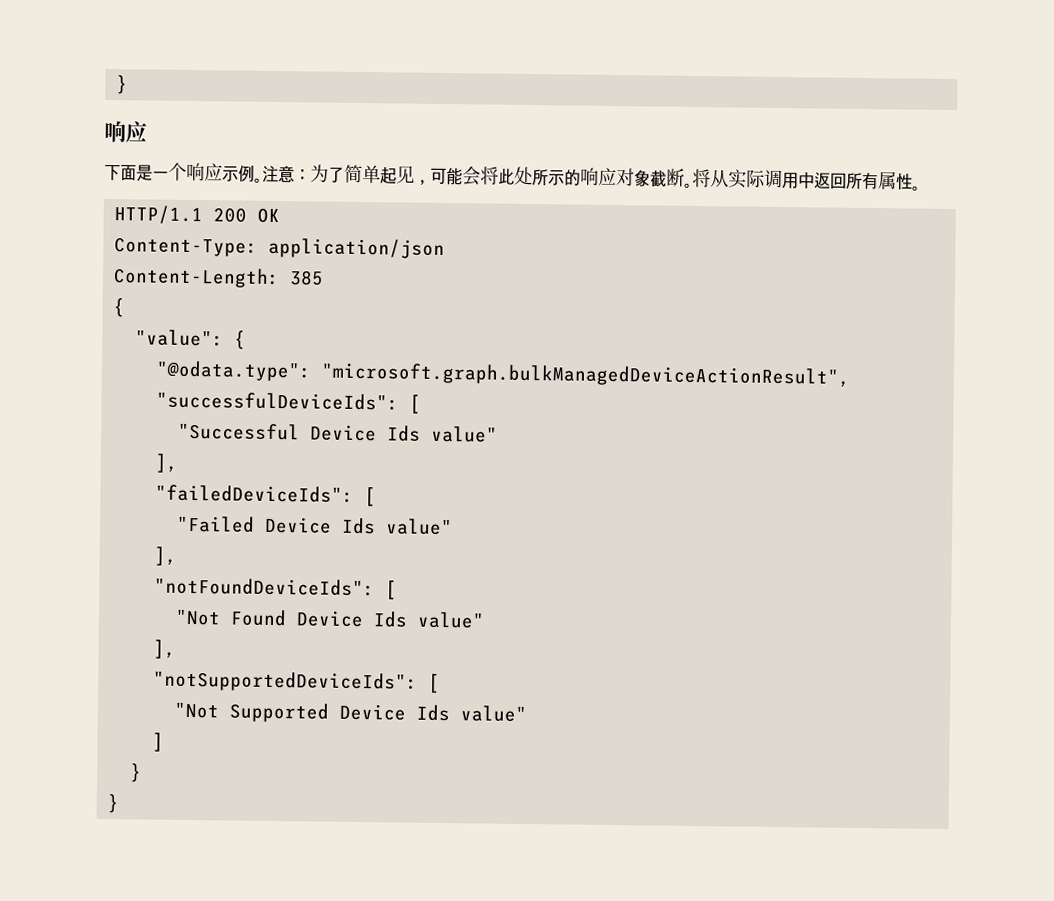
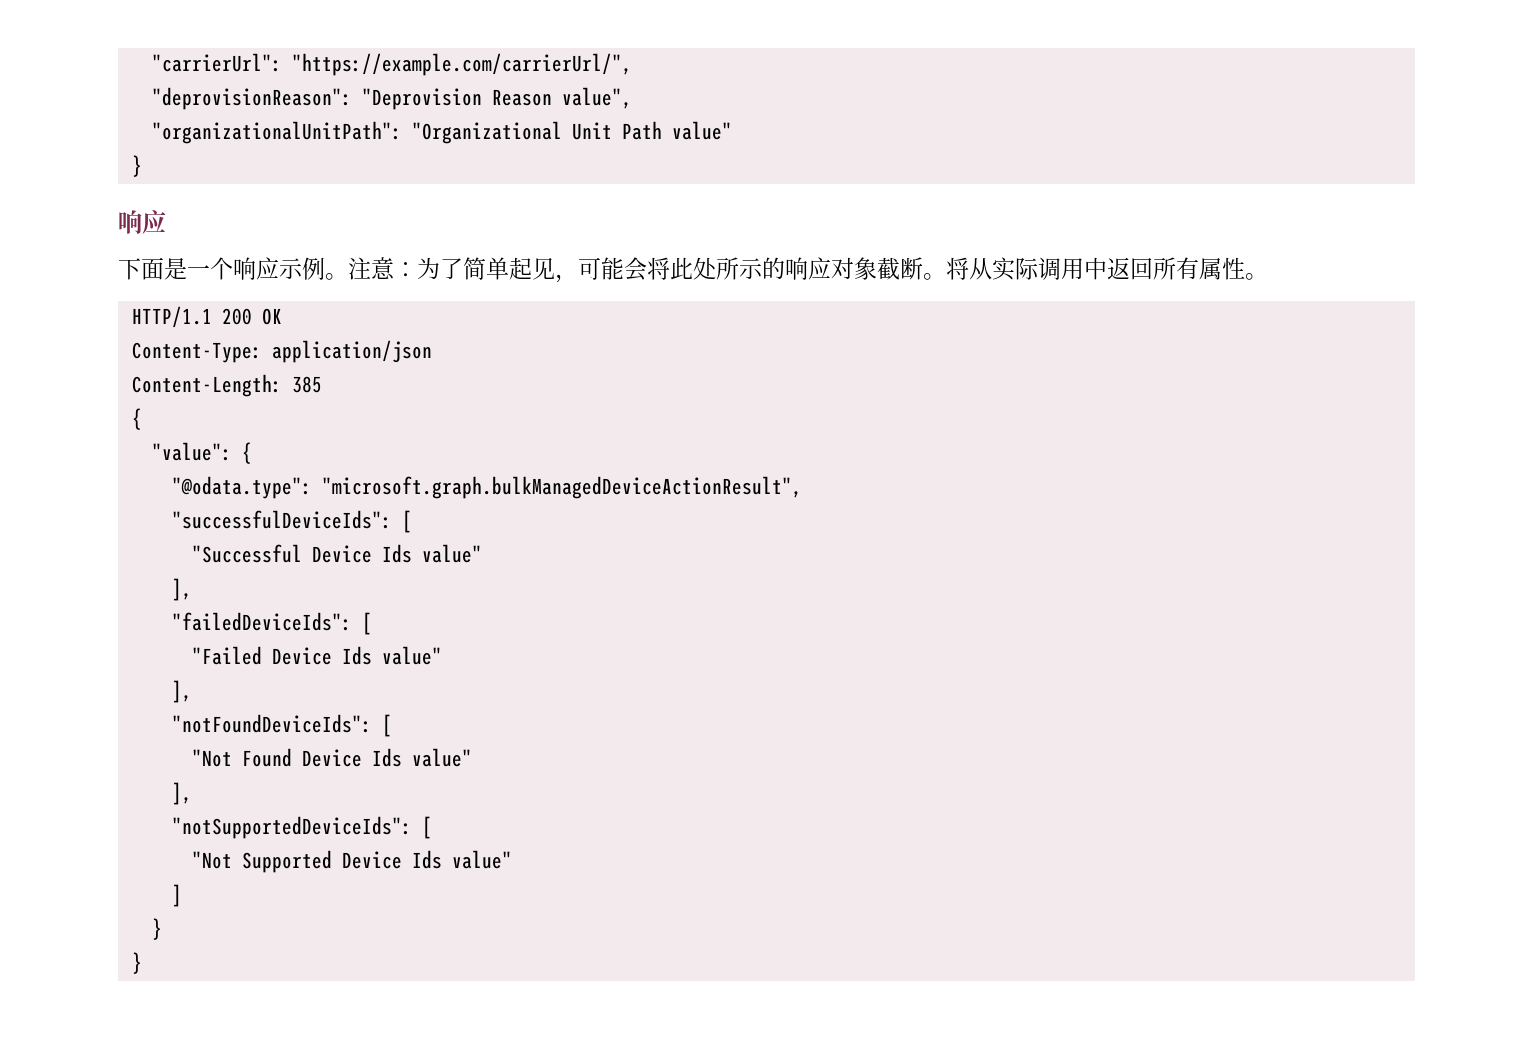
(115, 85) none -> [151,53,632,76] [151,87,632,110] [151,121,732,144] "carrierUrl": "https://example.com/carrierUrl/", // "deprovisionReason": "Deprovision Reason value", // "organizationalUnitPath": "Organizational Unit Path value" //

